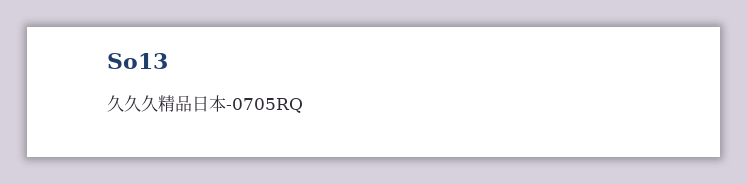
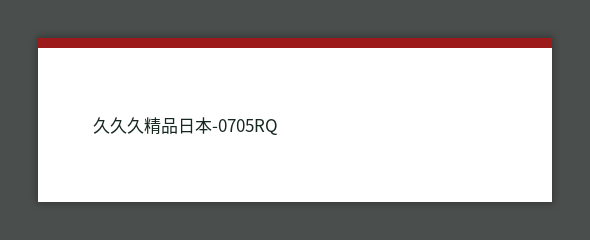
[107,53,168,69] So13 // -> (93, 125) none

